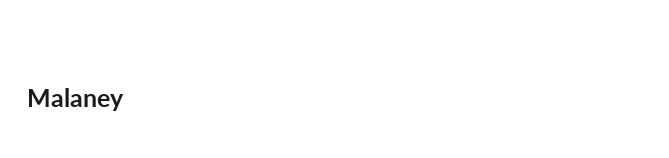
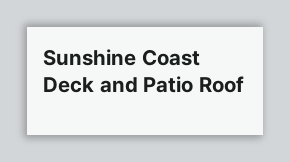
[27,88,124,111] Malaney -> [43,49,200,66] [43,76,245,93] Sunshine Coast Deck and Patio Roof

